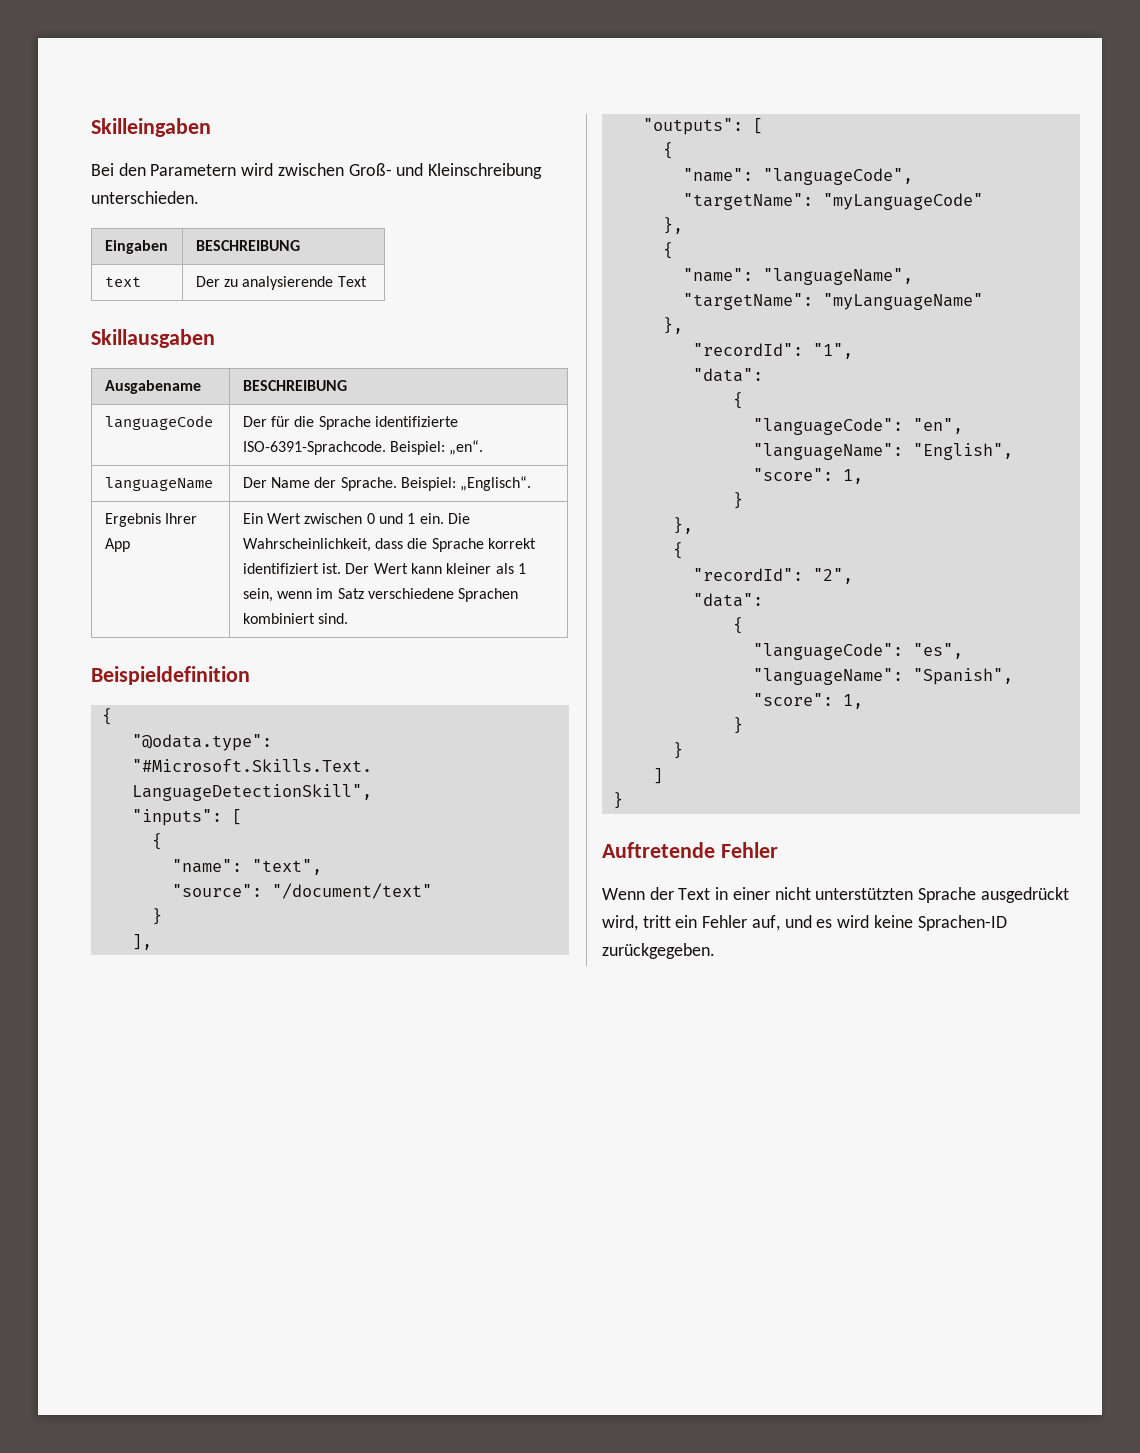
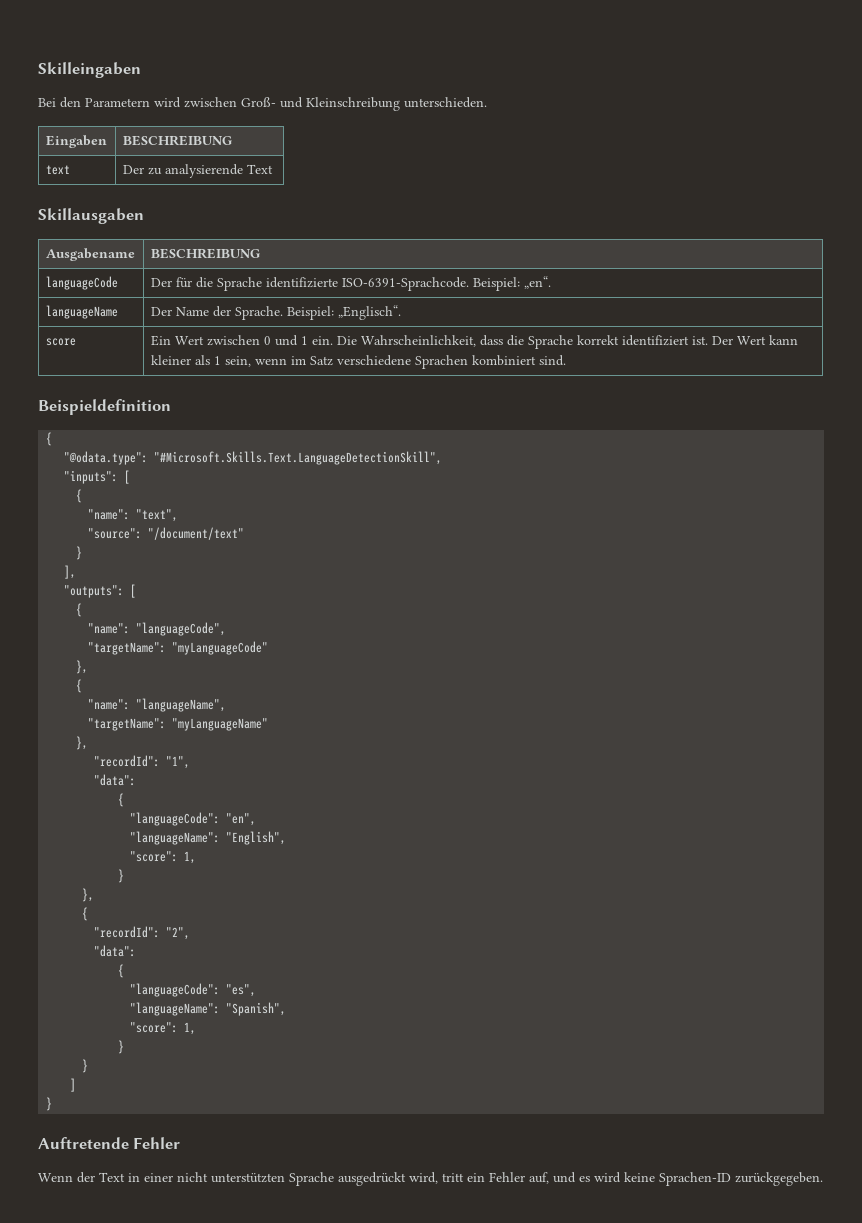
[104,513,198,527] [104,538,130,552] Ergebnis Ihrer App -> [45,338,76,346] score

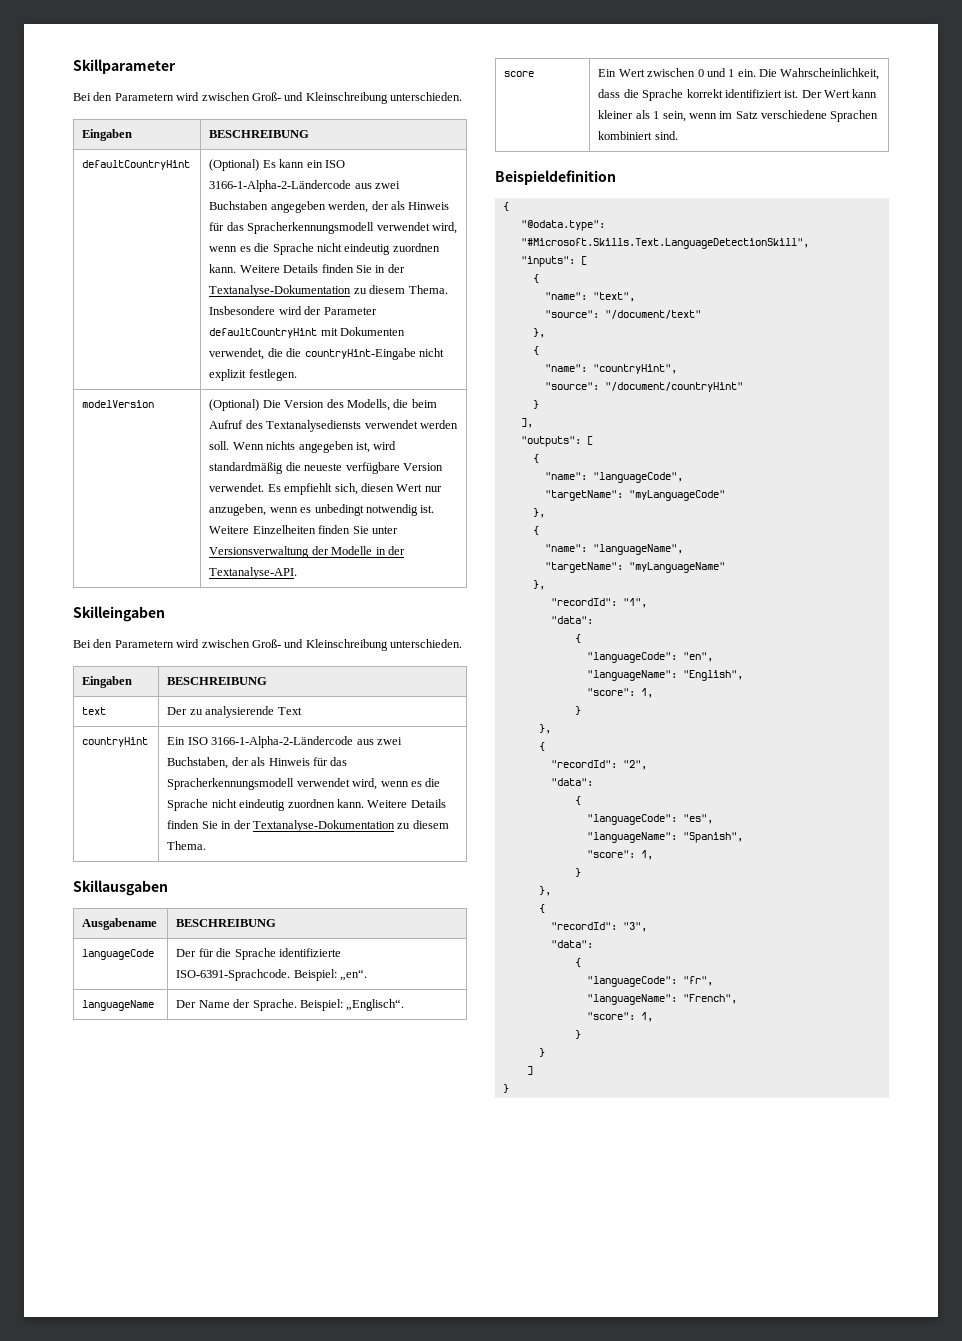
(38, 70) none -> [73,59,176,74] [73,92,462,104] [82,129,133,141] [209,130,310,138] [82,160,191,170] [209,159,345,171] [209,180,401,192] [209,201,450,213] [209,222,457,234] [209,243,440,255] [209,264,405,273] [209,285,448,297] [209,306,377,315] [209,327,406,338] [209,348,444,360] [209,369,297,381] [82,400,155,408] [209,399,437,411] [209,420,458,432] [209,441,397,453] [209,462,443,474] [209,483,442,495] [209,504,435,516] [209,525,398,534] [209,546,405,558] [209,567,298,579] Skillparameter // Bei den Parametern wird zwischen Groß- und Kleinschreibung unterschieden. // Eingaben | BESCHREIBUNG // defaultCountryHint | (Optional) Es kann ein ISO 3166-1-Alpha-2-Ländercode aus zwei Buchstaben angegeben werden, der als Hinweis für das Spracherkennungsmodell verwendet wird, wenn es die Sprache nicht eindeutig zuordnen kann. Weitere Details finden Sie in der Textanalyse-Dokumentation zu diesem Thema. Insbesondere wird der Parameter defaultCountryHint mit Dokumenten verwendet, die die countryHint-Eingabe nicht explizit festlegen. // modelVersion | (Optional) Die Version des Modells, die beim Aufruf des Textanalysediensts verwendet werden soll. Wenn nichts angegeben ist, wird standardmäßig die neueste verfügbare Version verwendet. Es empfiehlt sich, diesen Wert nur anzugeben, wenn es unbedingt notwendig ist. Weitere Einzelheiten finden Sie unter Versionsverwaltung der Modelle in der Textanalyse-API. //
(273, 169) none -> [82,737,149,747] [167,736,402,748] [167,757,348,769] [167,778,441,790] [167,799,446,811] [167,820,449,832] [167,841,207,850] // countryHint | Ein ISO 3166-1-Alpha-2-Ländercode aus zwei Buchstaben, der als Hinweis für das Spracherkennungsmodell verwendet wird, wenn es die Sprache nicht eindeutig zuordnen kann. Weitere Details finden Sie in der Textanalyse-Dokumentation zu diesem Thema.
(245, 533) none -> [532,328,545,338] [532,346,539,355] [544,364,677,374] [544,382,743,392] // }, // { // "name": "countryHint", // "source": "/document/countryHint"
[82,1059,89,1073] [70,1078,77,1092] [46,1097,53,1111] [38,1137,181,1149] [38,1172,823,1186] } // ] // } // Auftretende Fehler // Wenn der Text in einer nicht unterstützten Sprache ausgedrückt wird, tritt ein Fehler auf, und es wird keine Sprachen-ID zurückgegeben. -> [538,886,551,896] [538,904,545,913] [550,922,647,932] [550,940,593,948] [574,958,581,967] [586,976,713,987] [586,994,737,1005] [586,1012,653,1022] [574,1030,581,1039] [538,1048,545,1057] [526,1066,533,1075] [502,1084,509,1093] }, // { // "recordId": "3", // "data": // { // "languageCode": "fr", // "languageName": "French", // "score": 1, // } // } // ] // }

